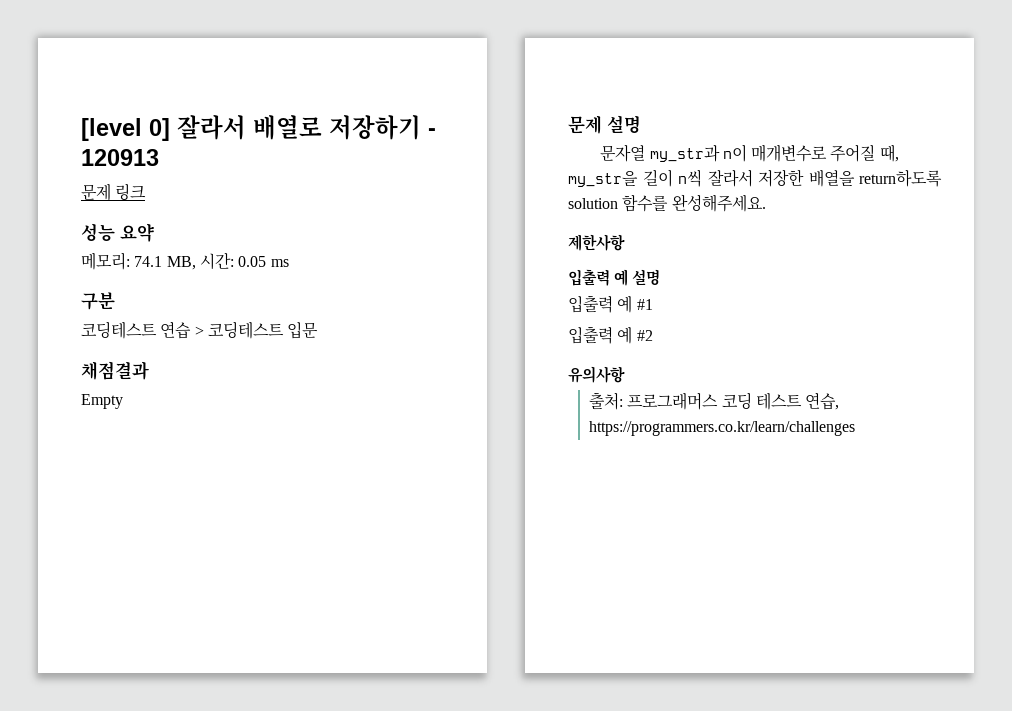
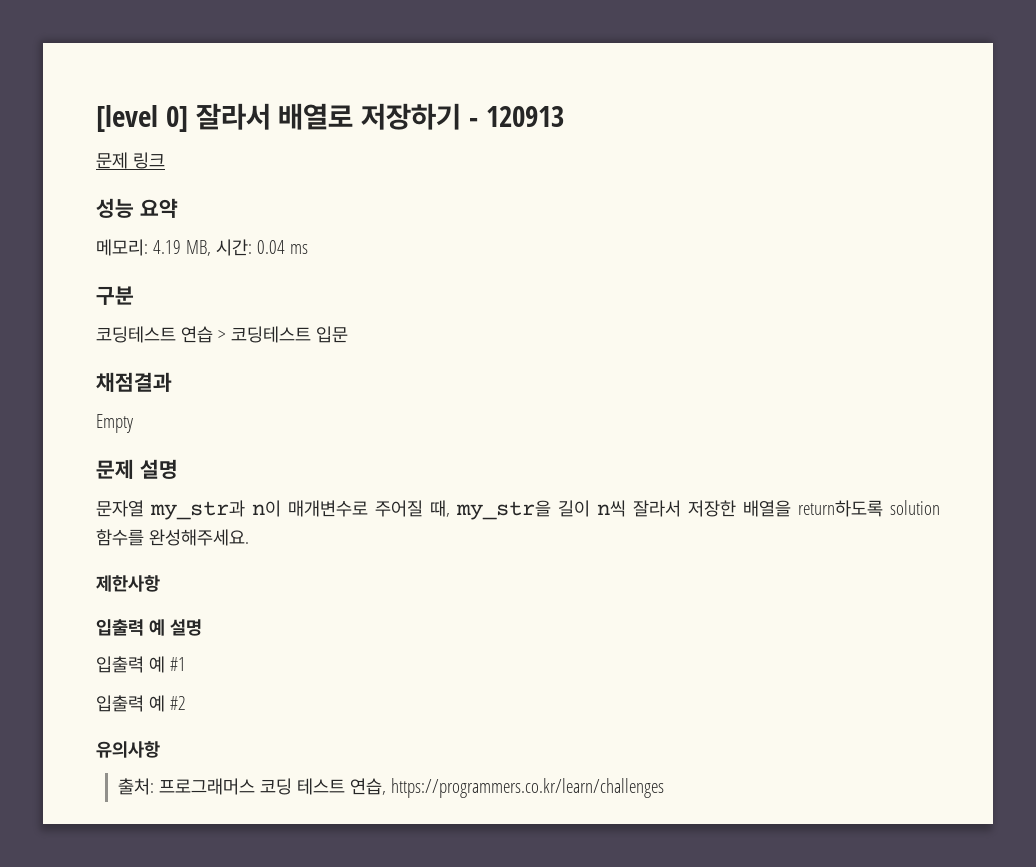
[134,256,163,267] 74.1 -> [152,240,181,254] 4.19
[238,256,267,267] 0.05 -> [256,240,285,254] 0.04

